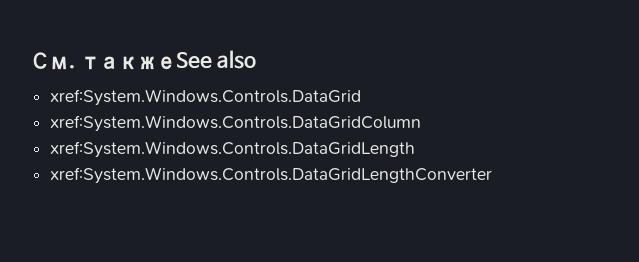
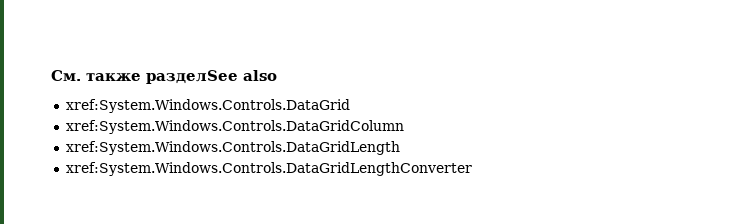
[80,52,212,70] такжеSee -> [86,70,238,84] также разделSee

